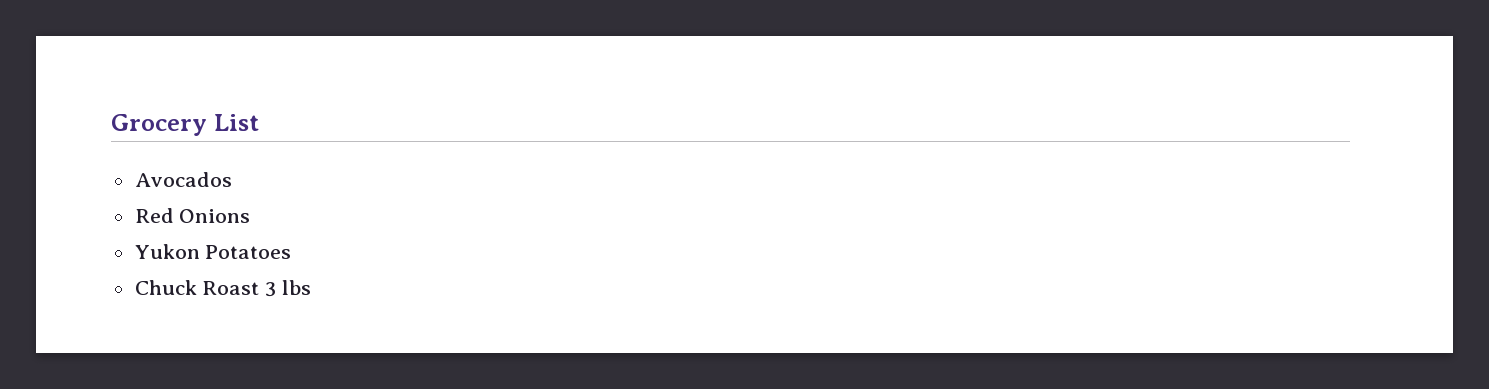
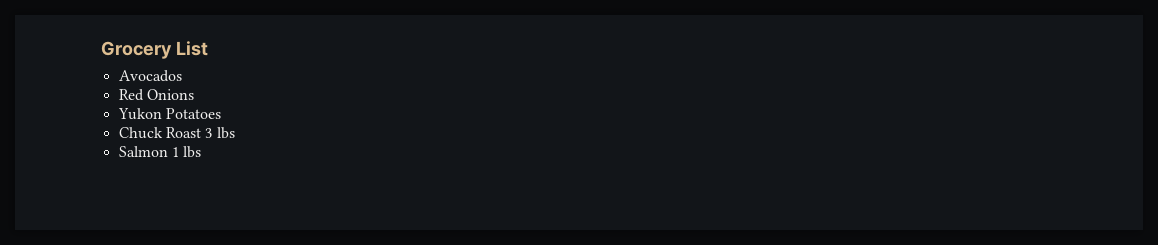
(312, 287) none -> [118,146,202,158] // Salmon 1 lbs

